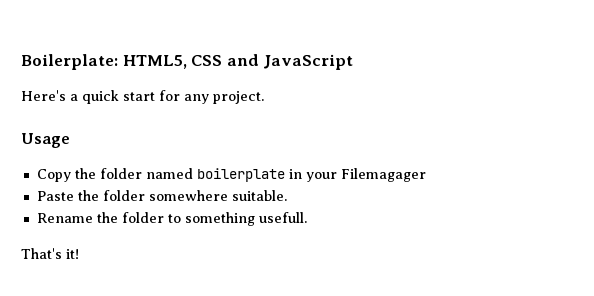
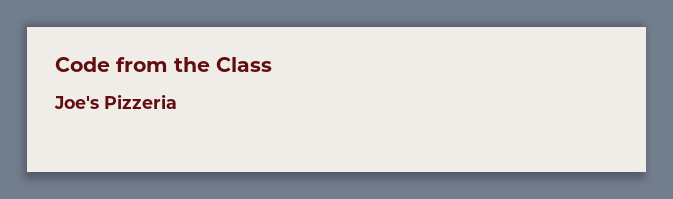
[21,54,354,70] [21,90,264,104] [21,133,70,148] [36,168,426,182] [36,190,287,201] [36,212,307,226] [21,248,79,259] Boilerplate: HTML5, CSS and JavaScript // Here's a quick start for any project. // Usage // Copy the folder named boilerplate in your Filemagager // Paste the folder somewhere suitable. // Rename the folder to something usefull. // That's it! -> [55,57,272,72] [54,94,177,109] Code from the Class // Joe's Pizzeria

